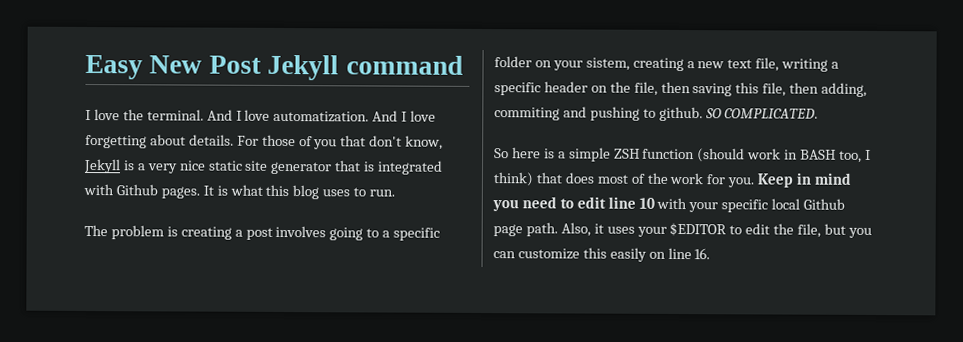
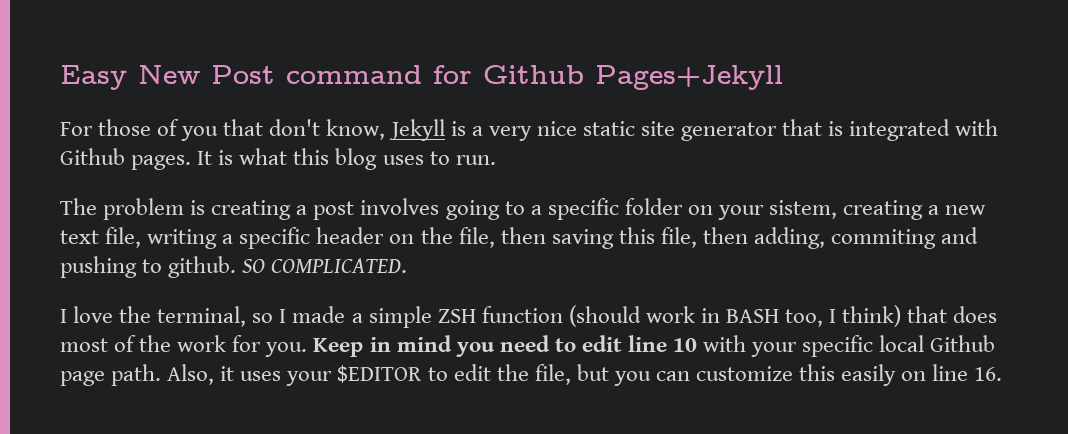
[267,54,340,81] Jekyll -> (275, 74) none
[85,109,437,123] [85,134,234,149] // I love the terminal. And I love automatization. And I love forgetting about details. -> [433,65,783,90] for Github Pages+Jekyll //
[494,147,555,159] So here is -> [60,306,346,327] I love the terminal, so I made

